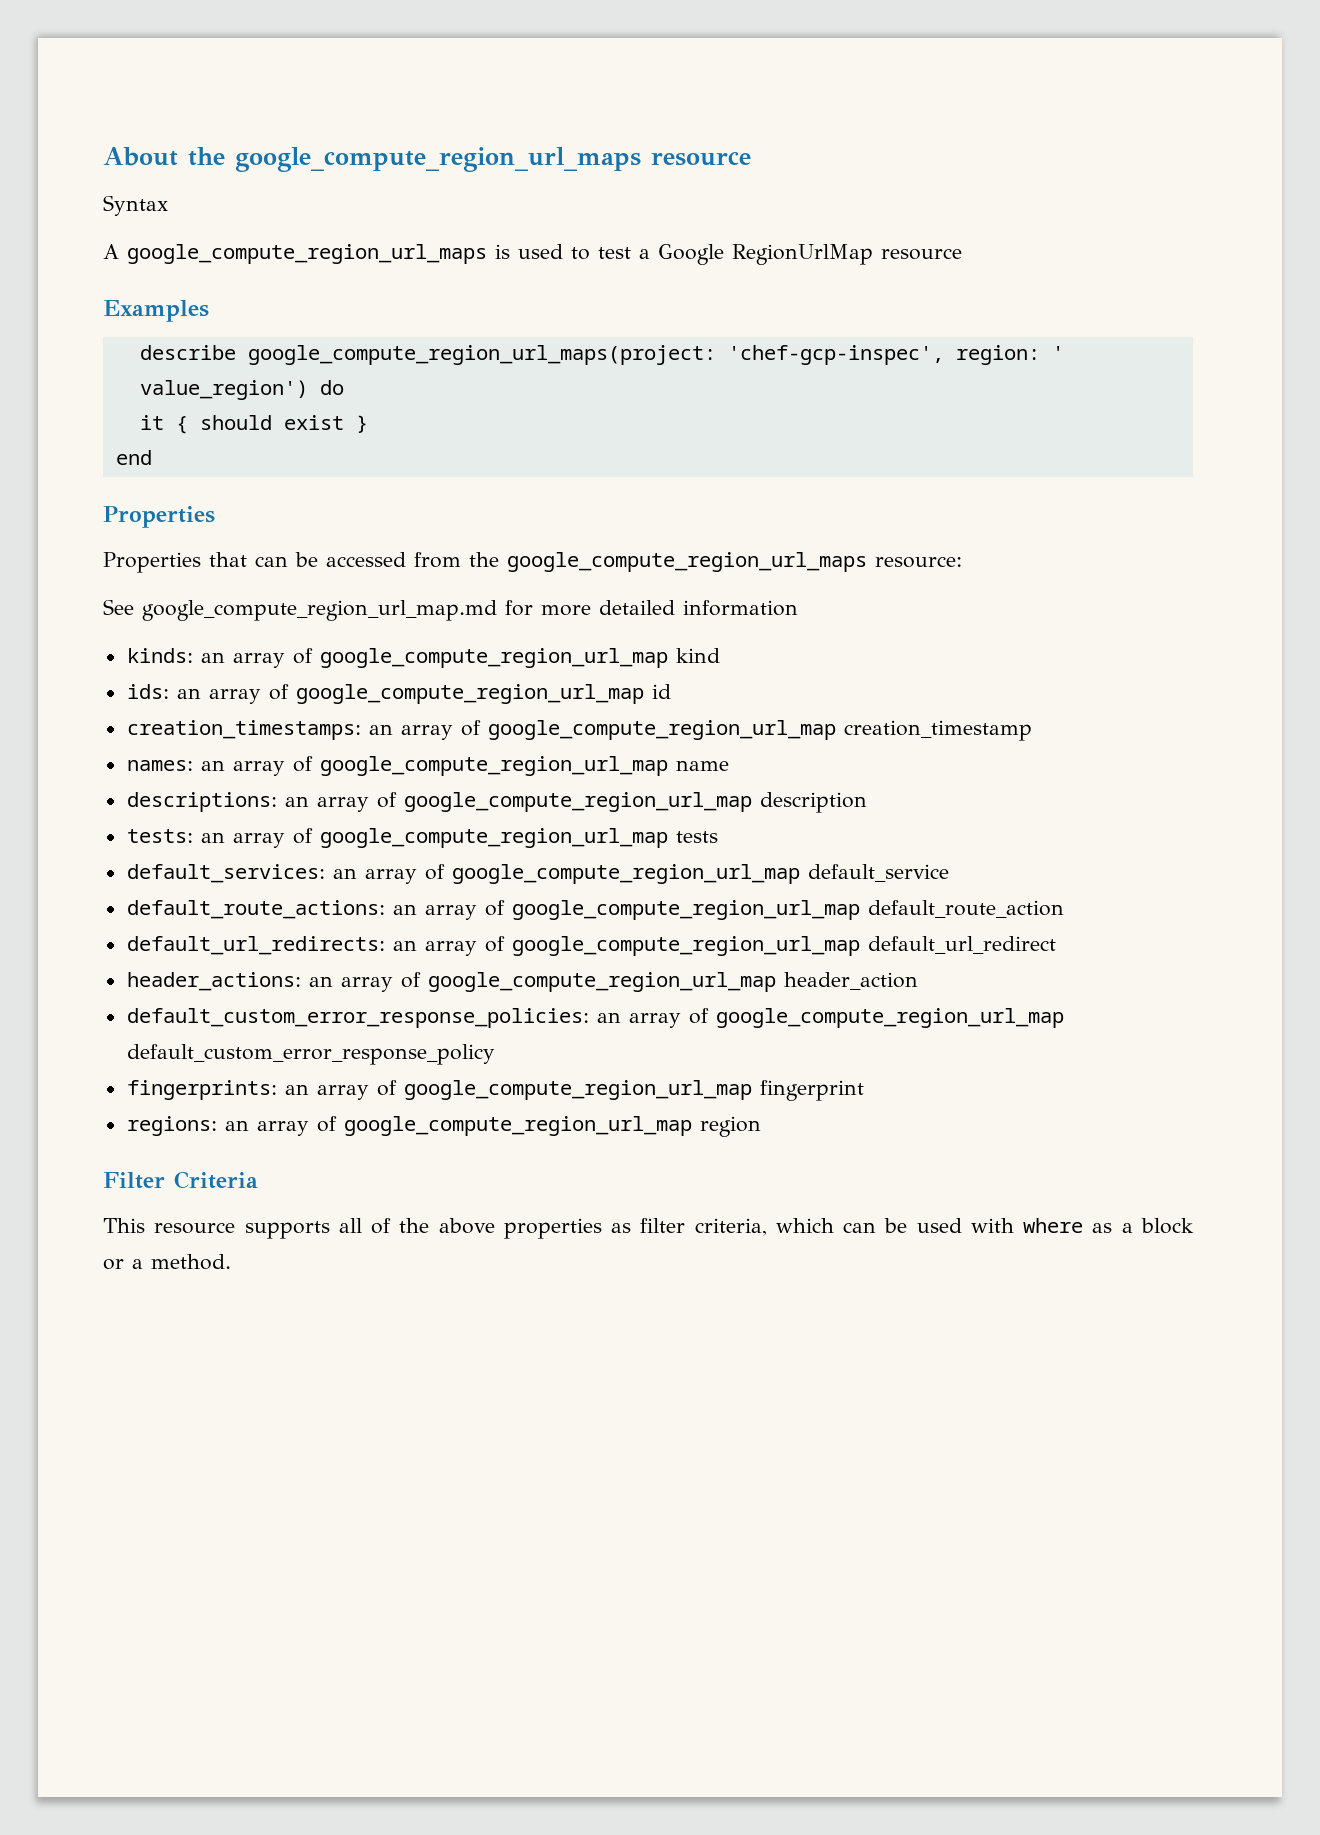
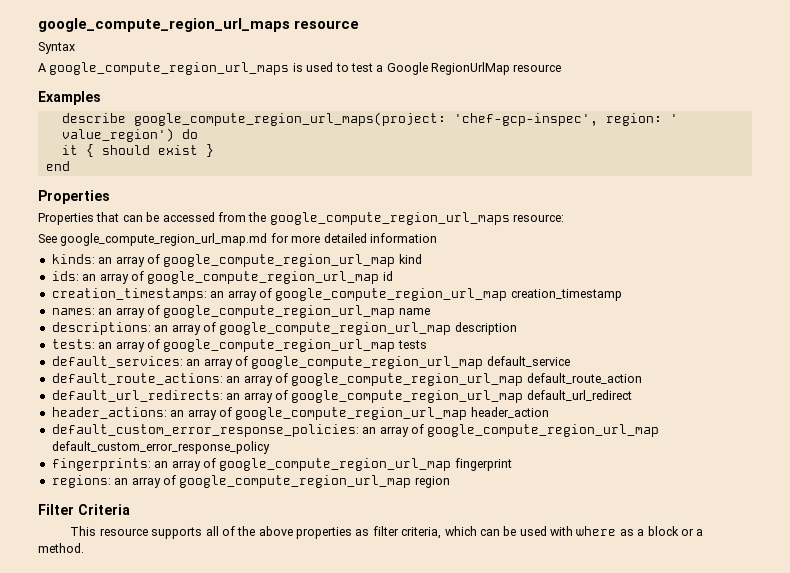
[103,147,225,166] About the -> (38, 25) none

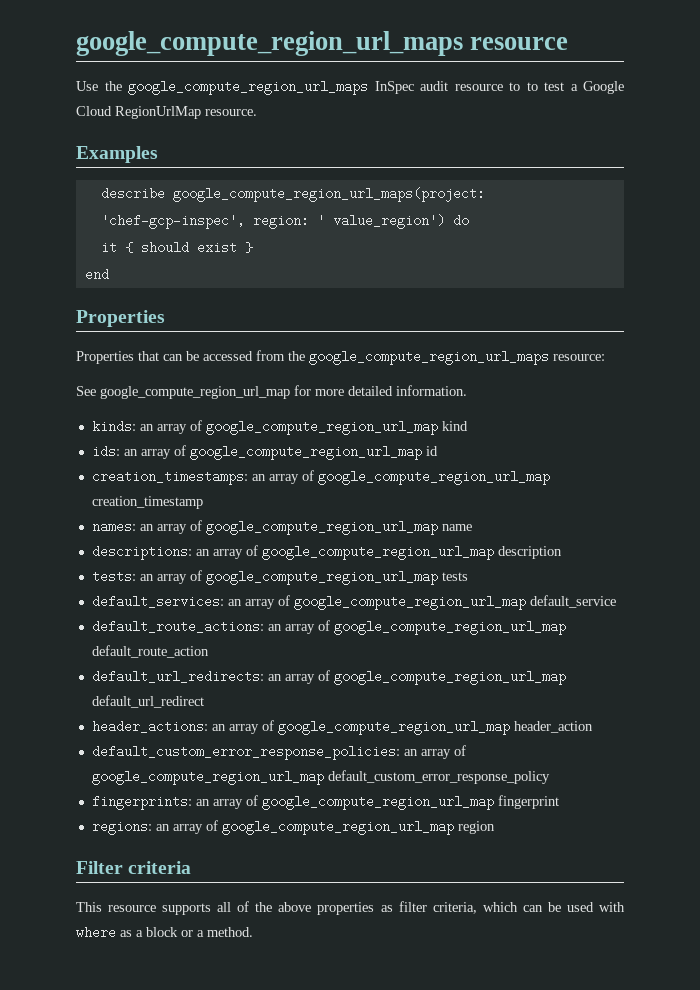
[38,42,75,54] [38,62,334,75] Syntax // A google_compute_region_url_maps is used -> [76,80,520,95] Use the google_compute_region_url_maps InSpec audit resource to
[431,62,562,75] RegionUrlMap resource -> [76,106,257,119] Cloud RegionUrlMap resource.
[60,233,268,246] google_compute_region_url_map.md -> [100,386,290,399] google_compute_region_url_map
[369,233,437,243] information -> [396,385,467,396] information.
[77,504,130,515] Criteria -> [128,861,192,874] criteria

